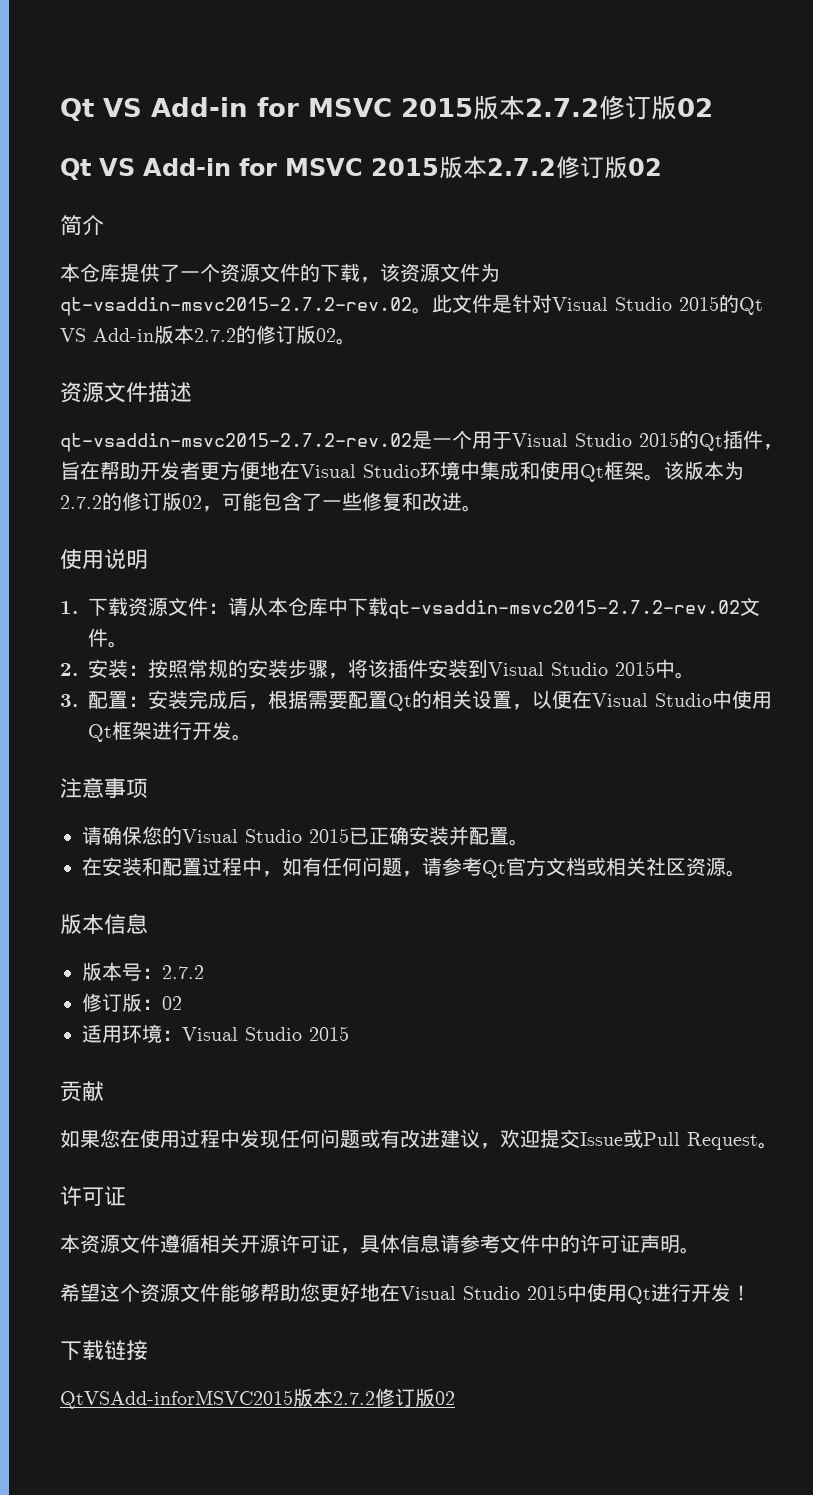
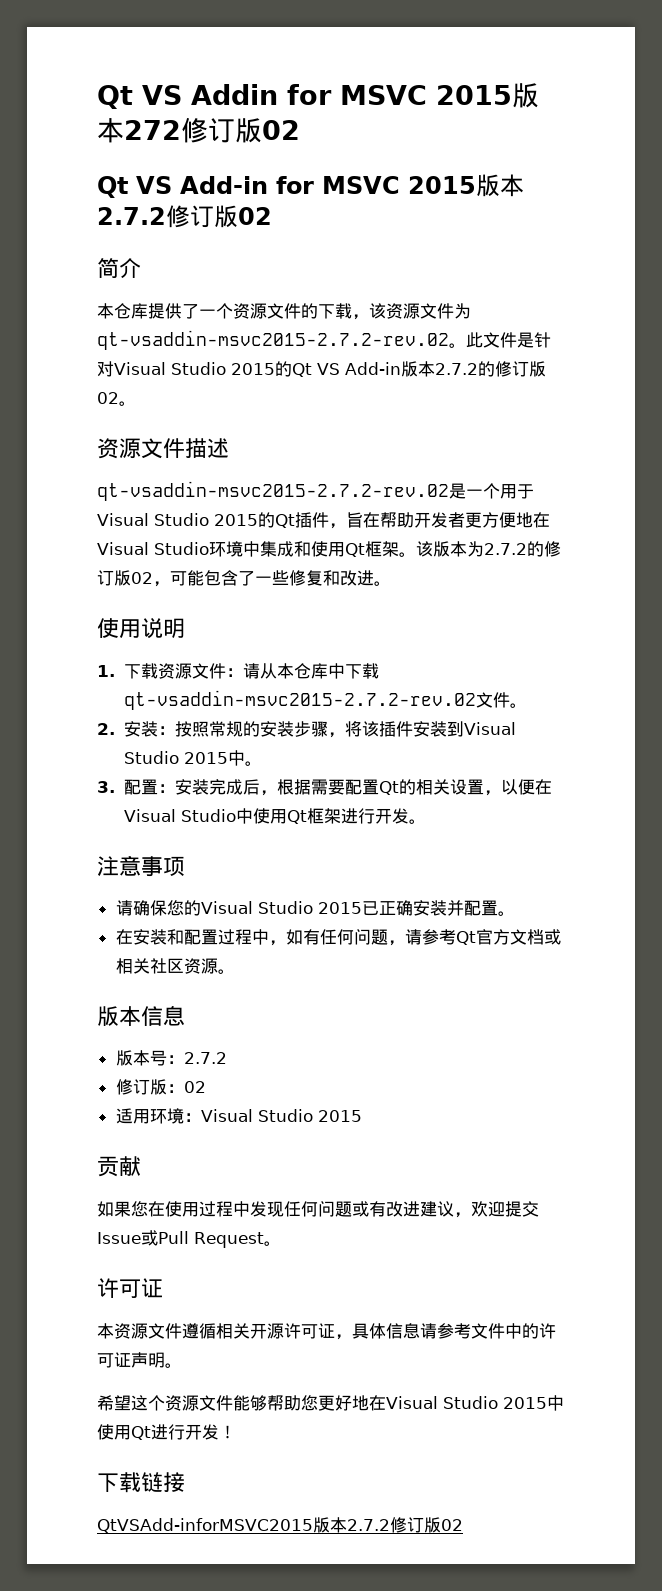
[60,95,599,121] Qt VS Add-in for MSVC 2015版本2.7.2 -> [97,83,539,109] [97,118,181,143] Qt VS Addin for MSVC 2015版本272

